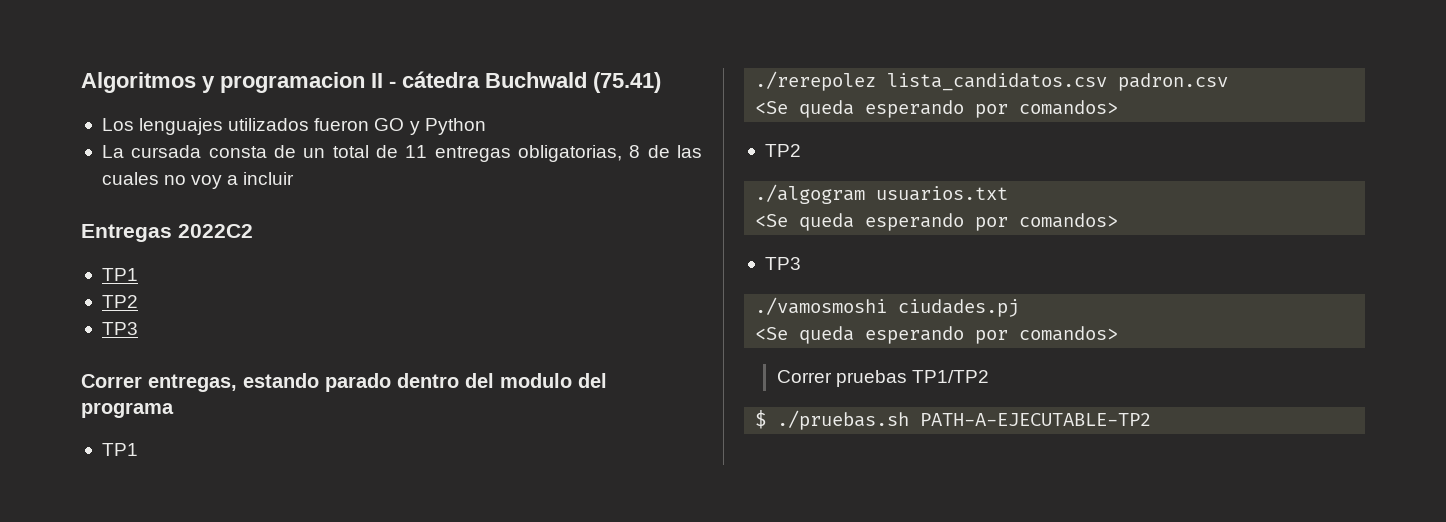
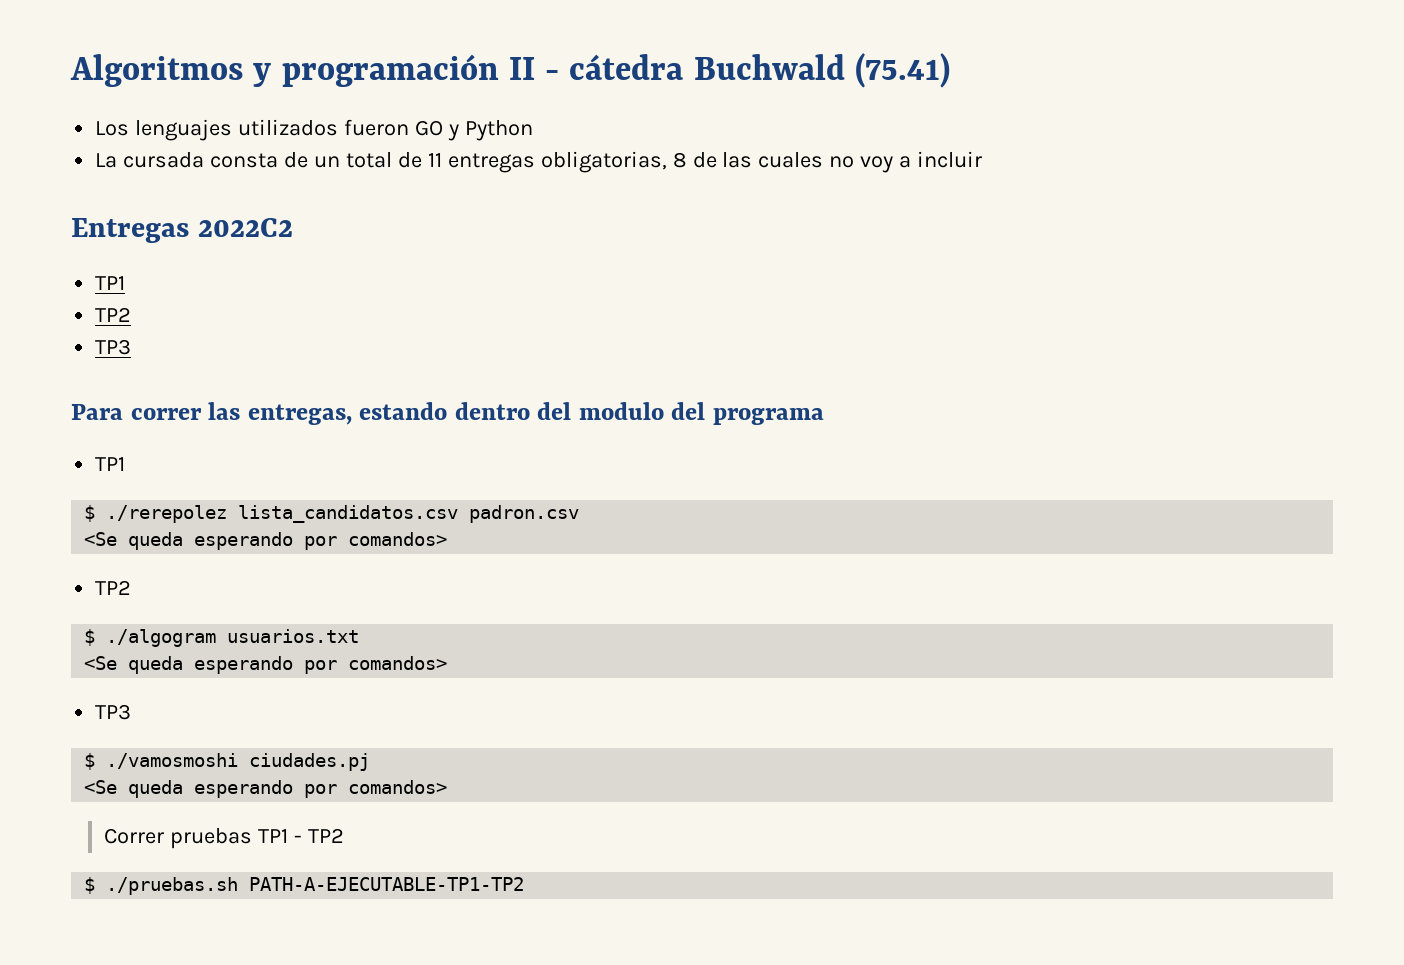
[220,72,365,93] programacion -> [281,54,499,87] programación
[81,374,142,388] Correr -> [71,402,241,420] Para correr las
[325,373,391,392] parado -> (448, 411) none
(138, 449) none -> [84,505,96,522] $
(801, 150) none -> [84,629,96,646] $
(801, 263) none -> [84,753,96,770] $
[911,370,989,383] TP1/TP2 -> [257,828,344,843] TP1 - TP2
[920,413,1152,426] PATH-A-EJECUTABLE-TP2 -> [249,877,525,891] PATH-A-EJECUTABLE-TP1-TP2

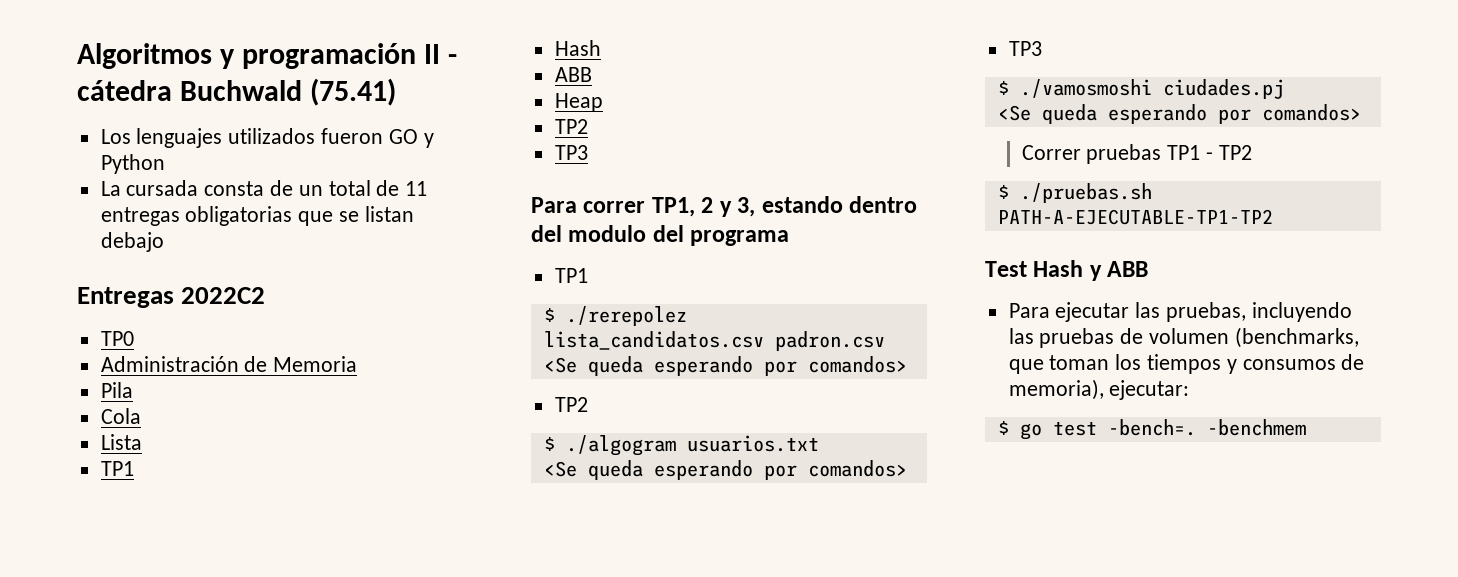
[540,151,983,173] [71,218,293,243] [95,276,126,290] obligatorias, 8 de las cuales no voy a incluir // Entregas 2022C2 // TP1 -> [185,206,414,226] [100,232,164,252] [77,287,266,308] [100,331,134,346] [100,356,358,372] [100,382,133,398] [100,408,141,424] [100,434,142,450] [100,461,134,476] [554,40,601,56] [554,67,592,82] [554,93,603,112] obligatorias que se listan debajo // Entregas 2022C2 // TP0 // Administración de Memoria // Pila // Cola // Lista // TP1 // Hash // ABB // Heap
[208,402,352,425] las entregas, -> [651,197,756,217] TP1, 2 y 3,
(525, 884) none -> [985,260,1149,281] [1008,302,1352,322] [1008,327,1359,348] [1008,354,1365,374] [1008,379,1190,400] [997,419,1306,440] // Test Hash y ABB // Para ejecutar las pruebas, incluyendo las pruebas de volumen (benchmarks, que toman los tiempos y consumos de memoria), ejecutar: // $ go test -bench=. -benchmem

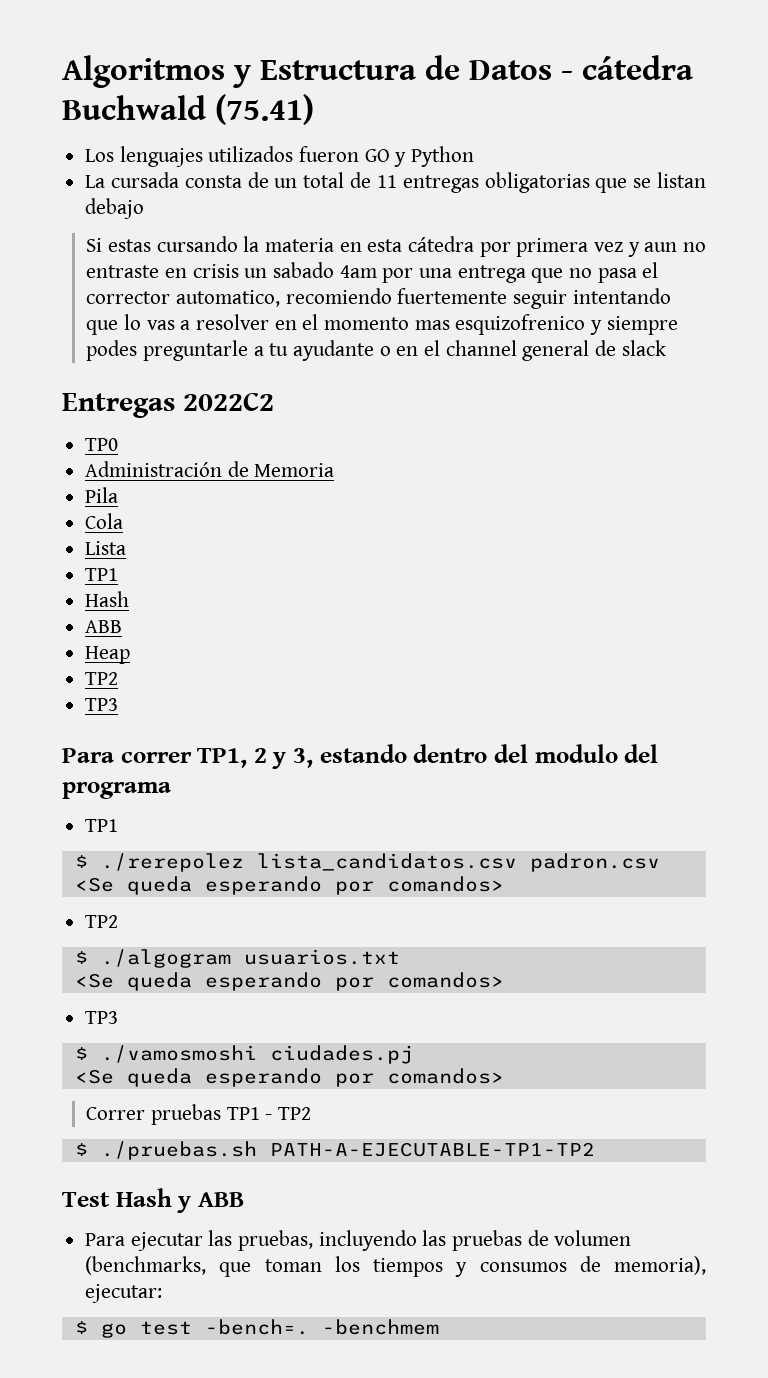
[242,43,441,69] programación II -> [260,55,552,80] Estructura de Datos
(164, 242) none -> [86,236,706,257] [86,262,659,283] [86,288,671,309] [86,314,678,335] [86,340,666,361] // Si estas cursando la materia en esta cátedra por primera vez y aun no entraste en crisis un sabado 4am por una entrega que no pasa el corrector automatico, recomiendo fuertemente seguir intentando que lo vas a resolver en el momento mas esquizofrenico y siempre podes preguntarle a tu ayudante o en el channel general de slack

